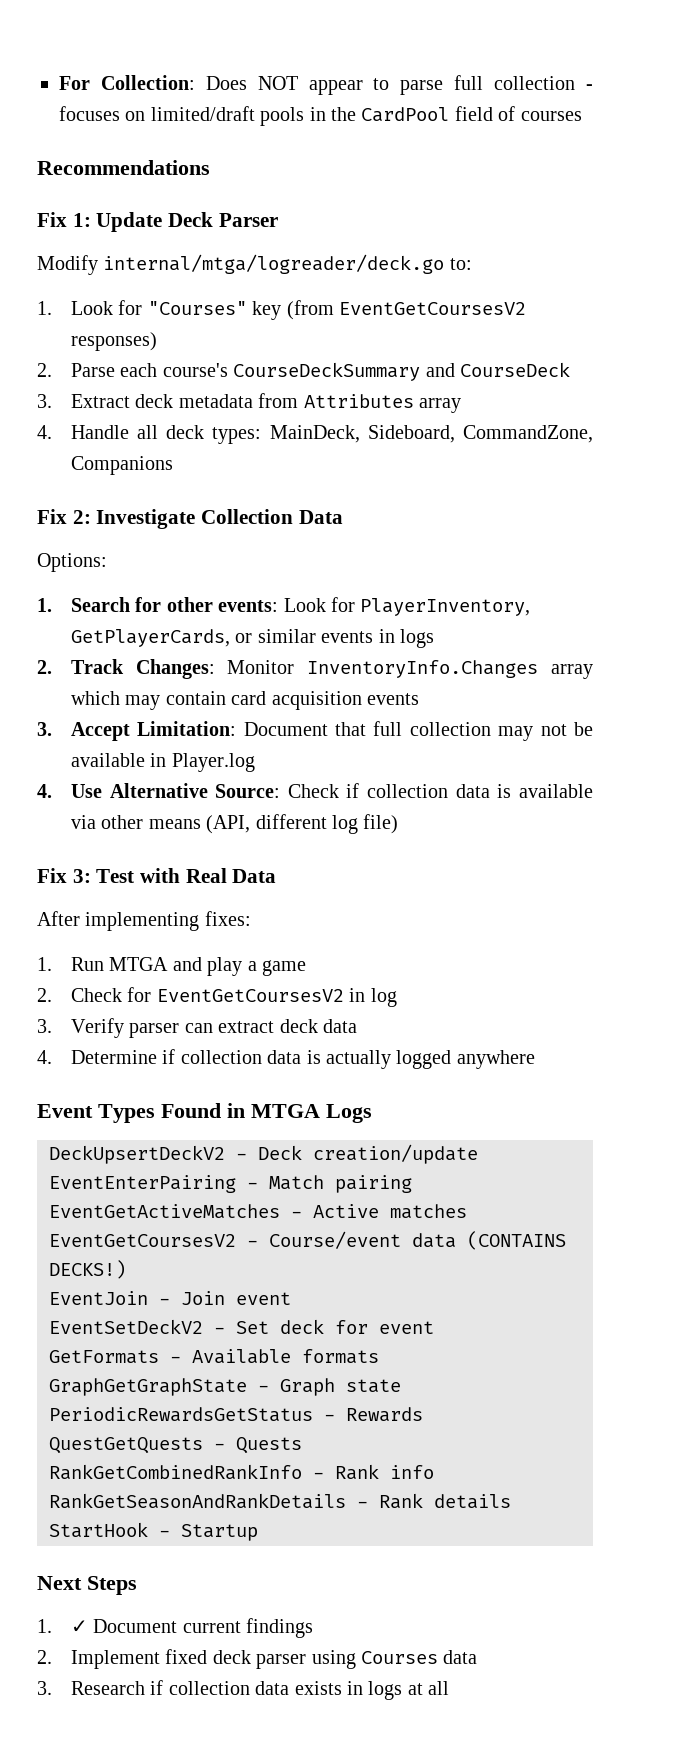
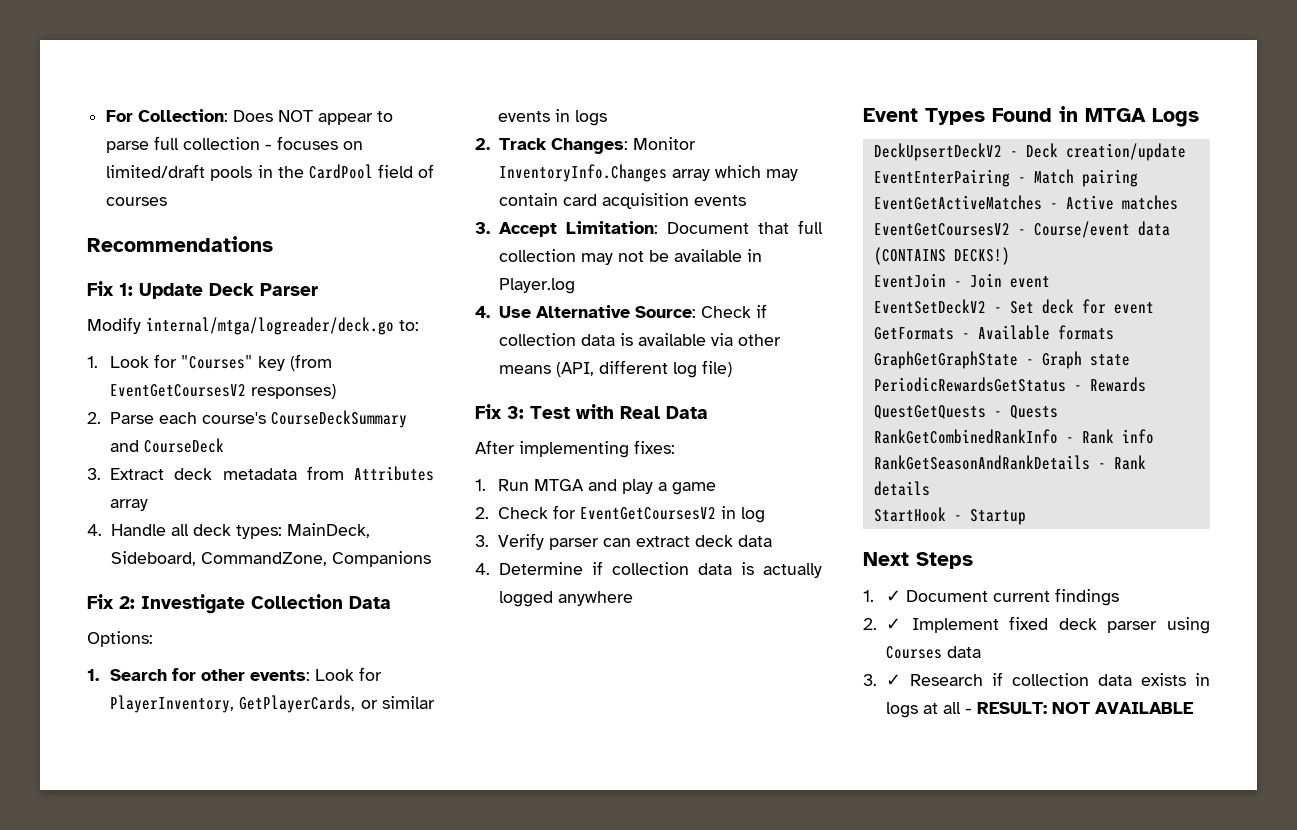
(52, 1657) none -> [885,618,901,630] ✓
(52, 1688) none -> [885,674,901,686] ✓
(450, 1688) none -> [964,702,1194,714] - RESULT: NOT AVAILABLE

